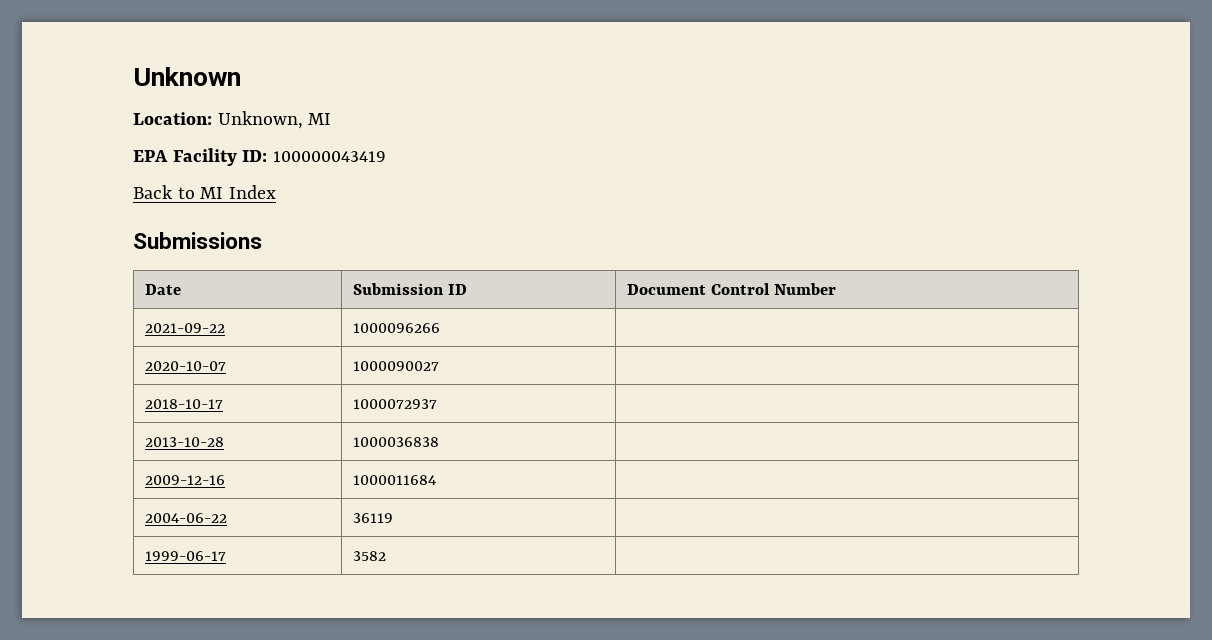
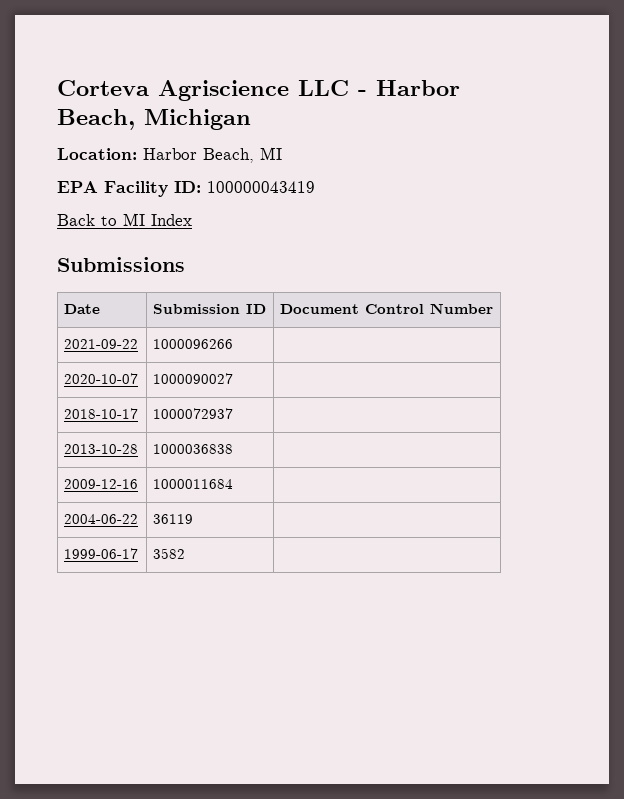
[133,67,241,86] Unknown -> [57,80,460,101] [57,109,251,130] Corteva Agriscience LLC - Harbor Beach, Michigan
[217,111,303,129] Unknown, -> [143,148,254,163] Harbor Beach,

